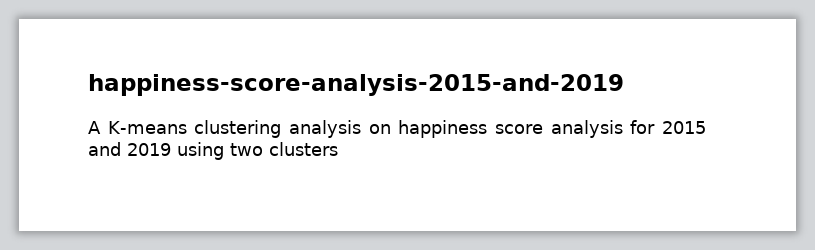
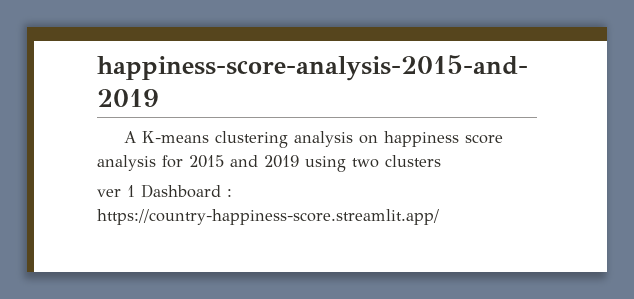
(338, 149) none -> [97,184,232,198] [97,209,439,225] // ver 1 Dashboard : https://country-happiness-score.streamlit.app/

